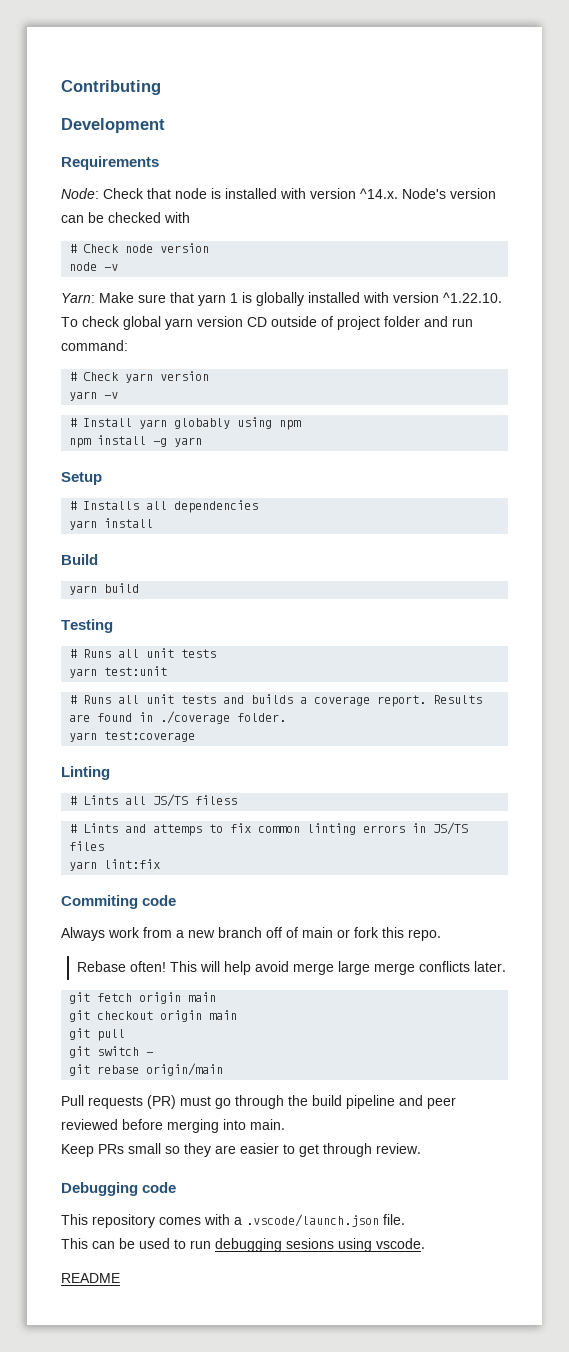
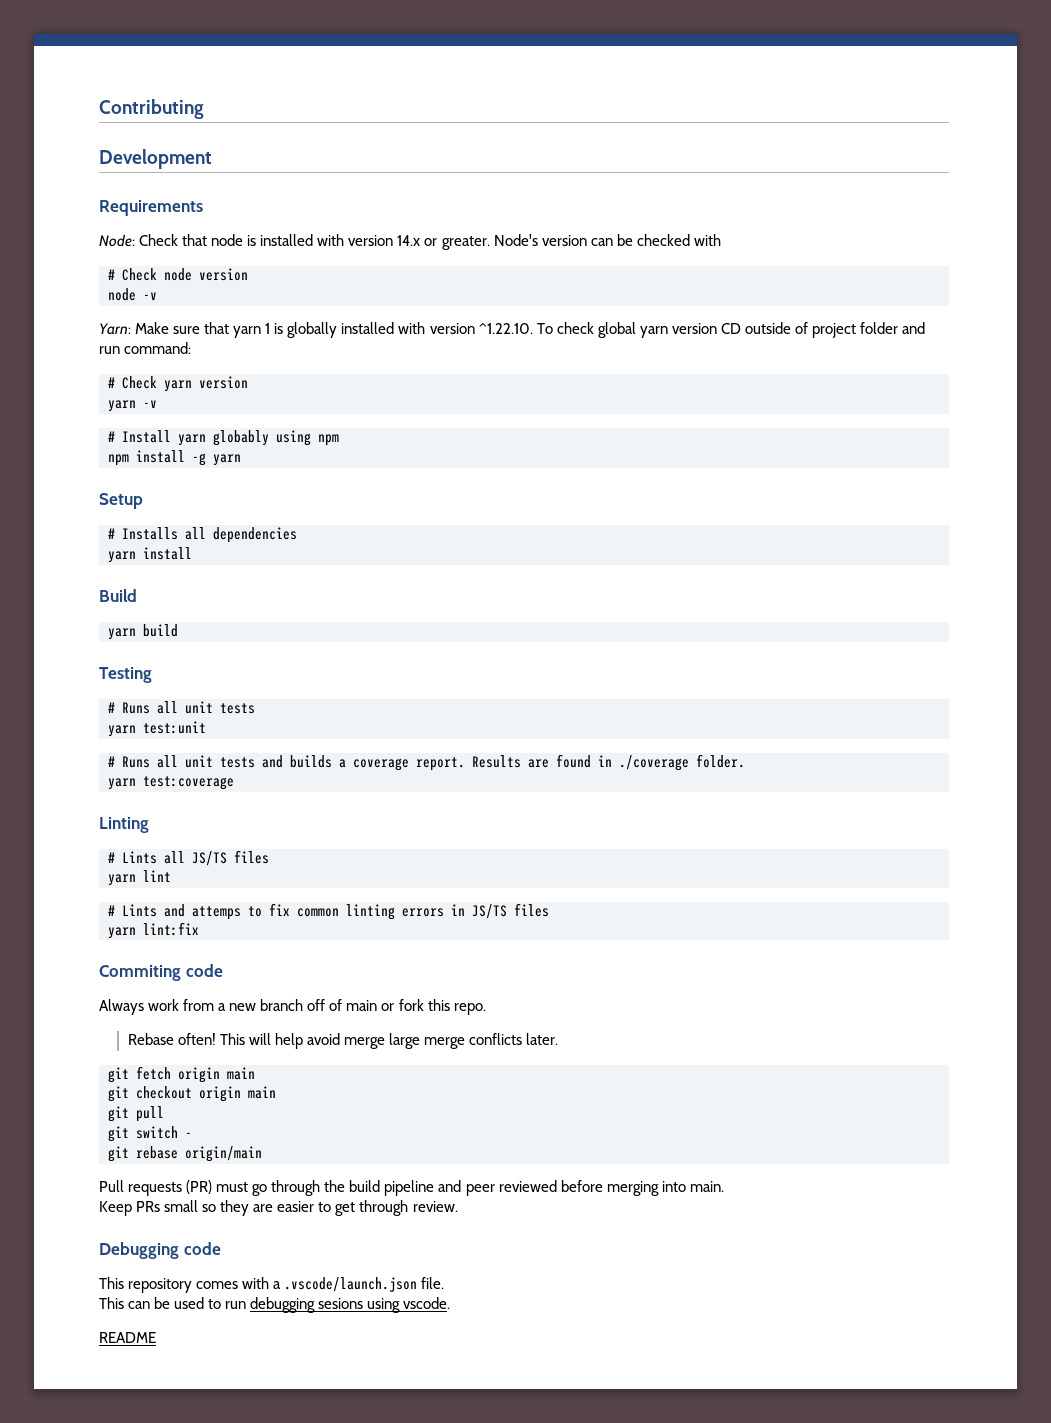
[360,188,398,199] ^14.x. -> [397,235,490,250] 14.x or greater.
[195,795,238,805] filess -> [234,850,269,864] [108,870,171,886] files // yarn lint

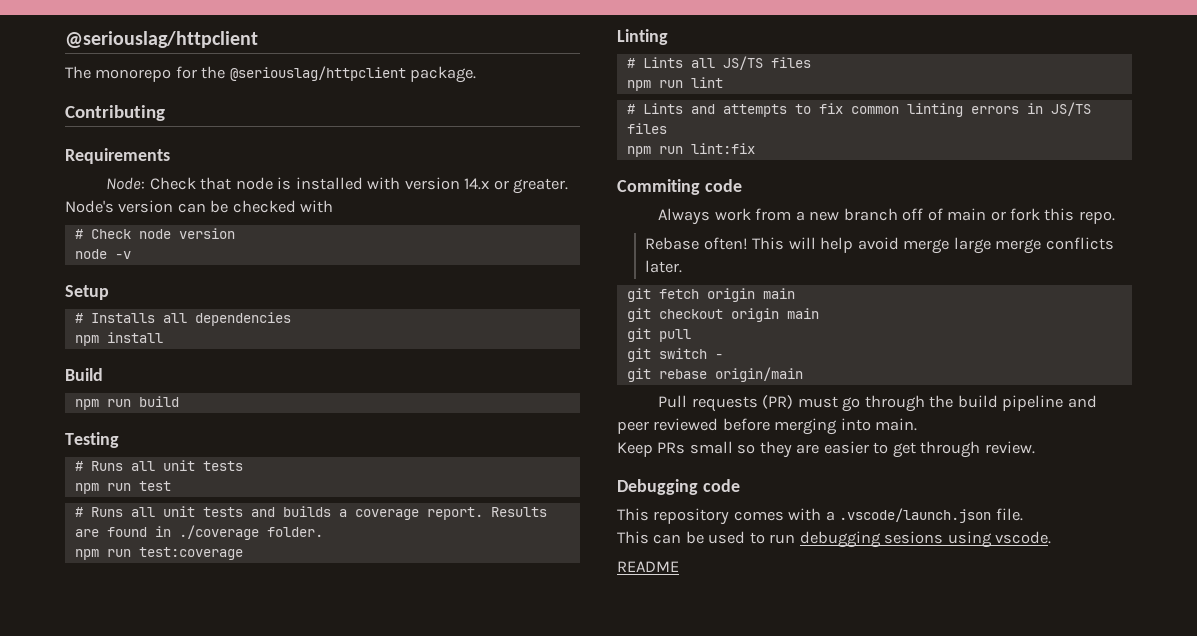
(99, 109) none -> [65,31,258,48] [65,66,477,83] @seriouslag/httpclient // The monorepo for the @seriouslag/httpclient package. //
[99,149,212,169] // Development -> (165, 113) none
[99,322,926,338] [99,342,192,354] [108,376,248,392] [108,400,157,412] [108,430,339,446] [108,450,241,466] // Yarn: Make sure that yarn 1 is globally installed with version ^1.22.10. To check global yarn version CD outside of project folder and run command: // # Check yarn version // yarn -v // # Install yarn globably using npm // npm install -g yarn -> (131, 255) none
[108,551,136,563] yarn -> [74,335,99,346] npm
[108,628,136,640] yarn -> [74,399,131,410] npm run
[108,721,206,737] yarn test:unit -> [74,481,171,494] npm run test
[108,778,136,790] yarn -> [74,549,131,560] npm run
[108,874,136,886] yarn -> [626,80,683,91] npm run
[192,906,241,920] attemps -> [722,104,787,117] attempts
[108,927,136,939] yarn -> [626,146,683,157] npm run

